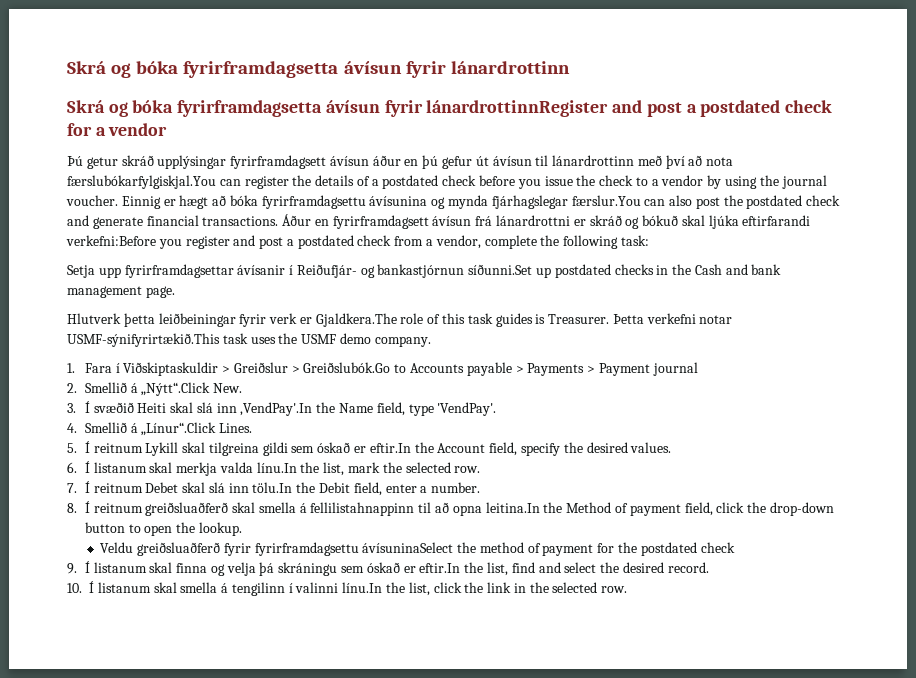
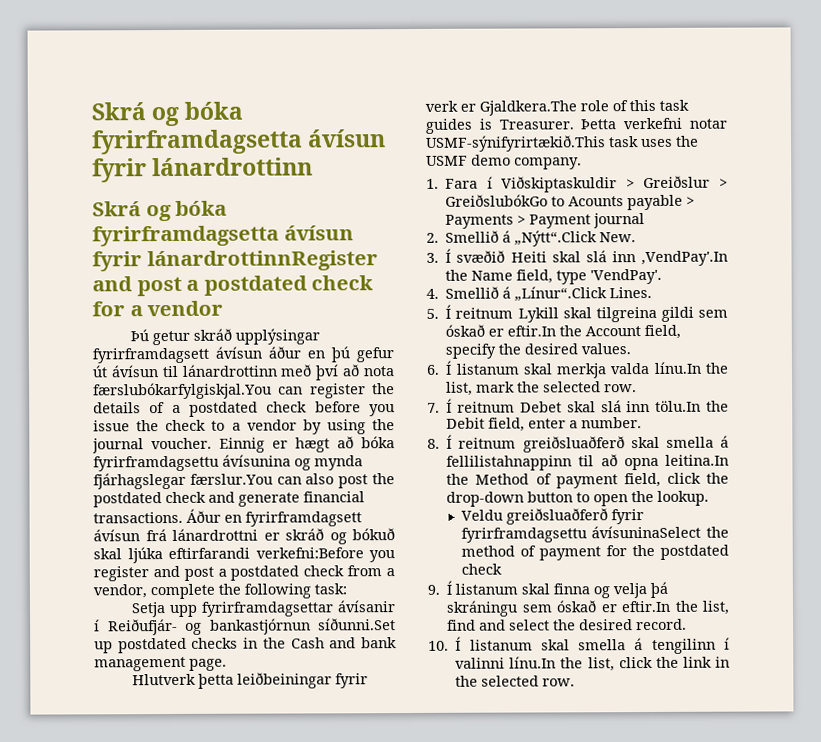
[303,362,465,373] Greiðslubók.Go to Accounts -> [445,194,625,207] GreiðslubókGo to Acounts

